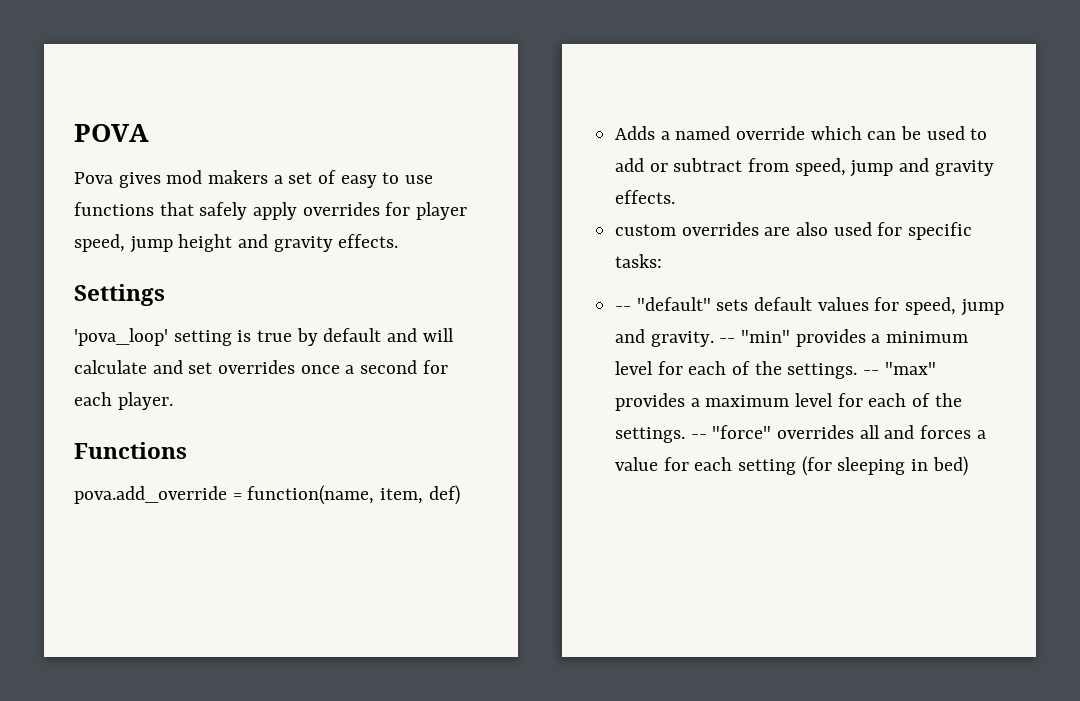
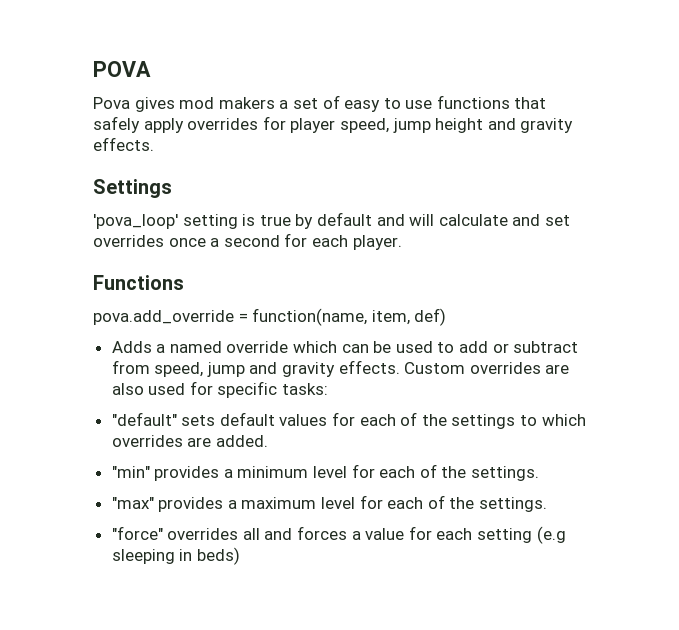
[615,224,677,236] // custom -> [404,362,466,374] Custom
[615,306,632,311] -- -> (329, 389) none
[905,297,1004,316] [615,329,736,347] speed, jump and gravity. -- -> [359,412,586,429] [111,435,268,447] each of the settings to which overrides are added. //
[863,370,880,375] -- -> (540, 473) //
[690,434,707,439] -- -> (548, 504) //
[801,456,832,476] (for -> [536,526,566,544] (e.g
[932,456,968,476] bed) -> [196,547,240,565] beds)

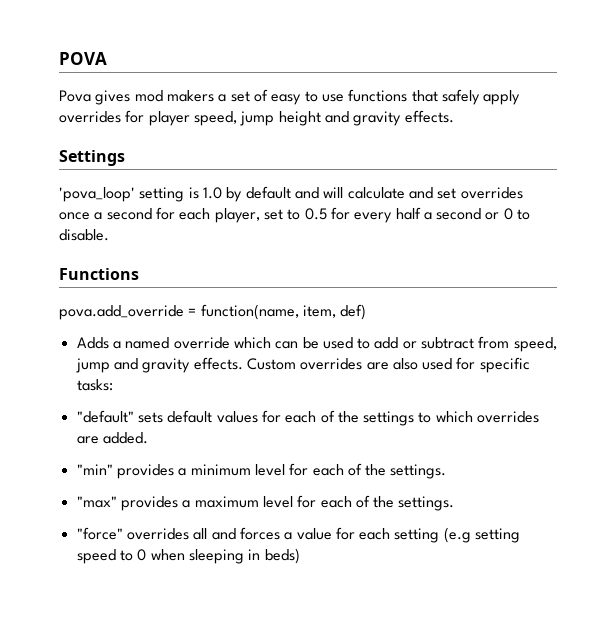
[259,215,291,226] true -> [202,187,222,199] 1.0
[352,235,402,250] player. -> [214,207,531,223] [59,229,109,241] player, set to 0.5 for every half a second or 0 to disable.
(566, 535) none -> [475,528,521,543] [76,549,185,564] setting speed to 0 when

